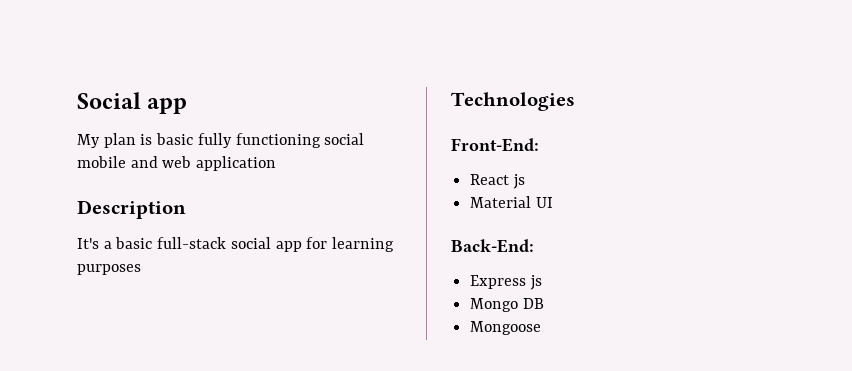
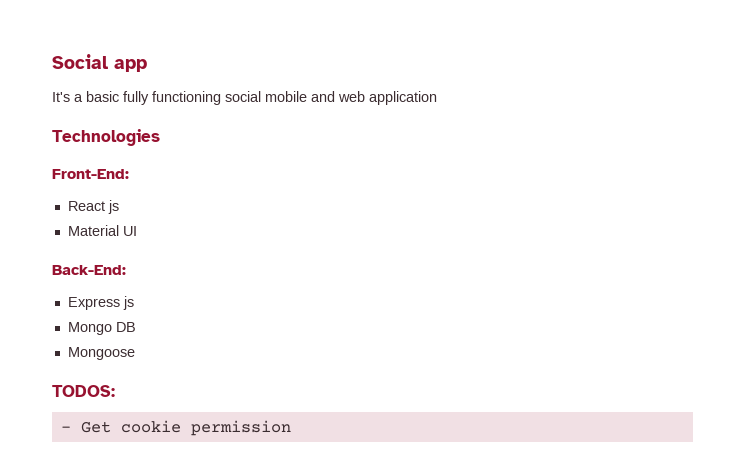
[77,133,153,148] My plan is -> [52,92,83,102] It's a
[77,200,186,219] [77,237,395,252] [77,264,141,275] // Description // It's a basic full-stack social app for learning purposes -> (437, 98) none
(542, 328) none -> [52,385,115,397] [60,420,291,436] // TODOS: // - Get cookie permission

